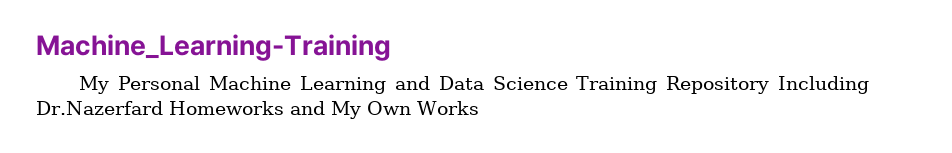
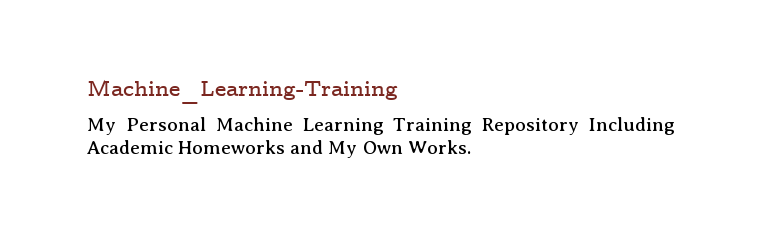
[394,76,568,90] and Data Science -> (384, 126) none
[36,101,163,115] Dr.Nazerfard -> [87,140,173,154] Academic
[416,101,479,115] Works -> [407,140,471,154] Works.

